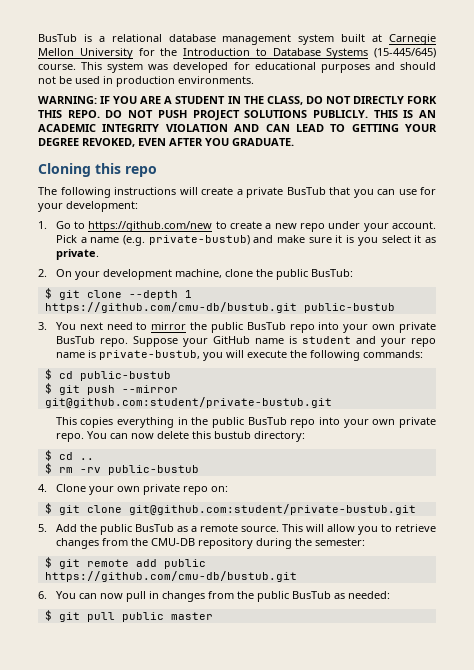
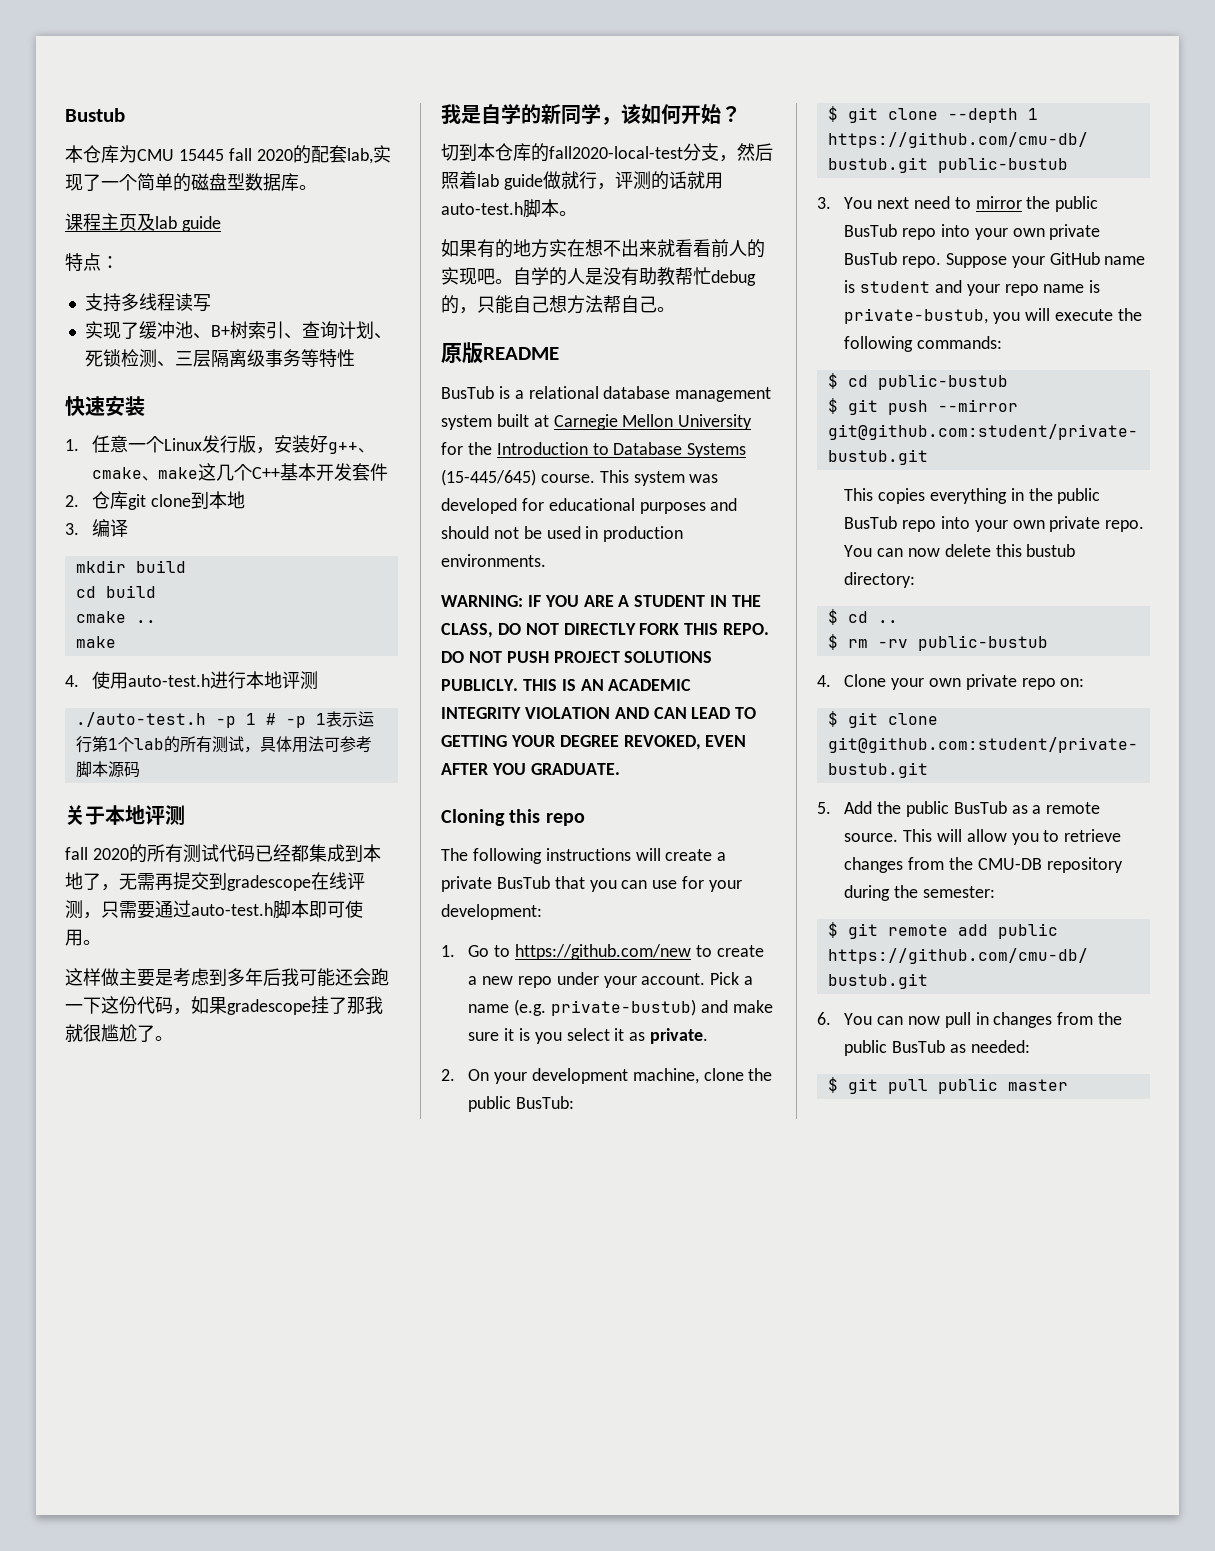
(38, 38) none -> [65,108,125,122] [65,145,391,164] [65,173,317,192] [65,213,221,232] [65,253,119,271] [84,293,211,312] [84,321,392,339] [84,349,355,368] [65,396,145,416] [65,435,375,454] [92,463,389,481] [65,491,245,510] [65,519,129,537] [75,560,186,573] [75,585,156,598] [75,611,156,623] [75,636,116,648] [65,671,319,690] [75,711,374,728] [75,736,372,753] [75,761,140,778] [65,805,185,825] [65,844,381,863] [65,872,365,891] [65,900,363,919] [65,929,101,946] [65,968,389,987] [65,996,383,1015] [65,1024,173,1042] [441,104,741,125] [441,143,773,162] [441,171,723,190] [441,199,577,218] [441,239,765,258] [441,267,756,286] [441,295,675,314] [441,342,559,364] Bustub // 本仓库为CMU 15445 fall 2020的配套lab,实现了一个简单的磁盘型数据库。 // 课程主页及lab guide // 特点： // 支持多线程读写 // 实现了缓冲池、B+树索引、查询计划、死锁检测、三层隔离级事务等特性 // 快速安装 // 1.任意一个Linux发行版，安装好g++、cmake、make这几个C++基本开发套件 // 2.仓库git clone到本地 // 3.编译 // mkdir build // cd build // cmake .. // make // 4.使用auto-test.h进行本地评测 // ./auto-test.h -p 1 # -p 1表示运行第1个lab的所有测试，具体用法可参考脚本源码 // 关于本地评测 // fall 2020的所有测试代码已经都集成到本地了，无需再提交到gradescope在线评测，只需要通过auto-test.h脚本即可使用。 // 这样做主要是考虑到多年后我可能还会跑一下这份代码，如果gradescope挂了那我就很尴尬了。 // 我是自学的新同学，该如何开始？ // 切到本仓库的fall2020-local-test分支，然后照着lab guide做就行，评测的话就用auto-test.h脚本。 // 如果有的地方实在想不出来就看看前人的实现吧。自学的人是没有助教帮忙debug的，只能自己想方法帮自己。 // 原版README //

